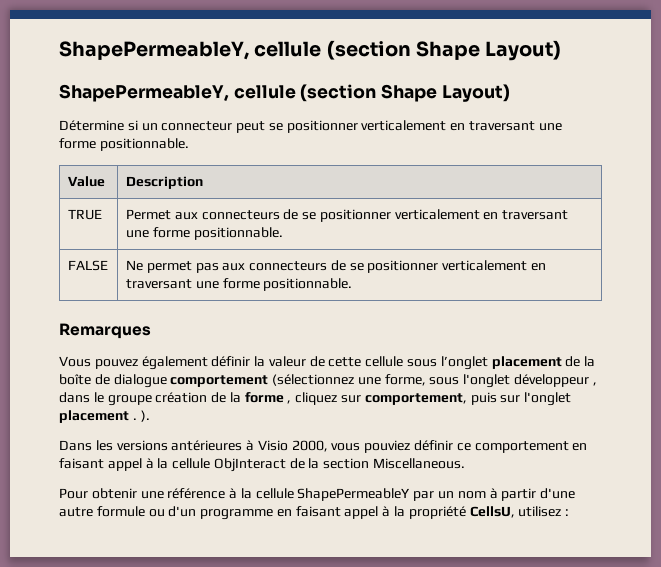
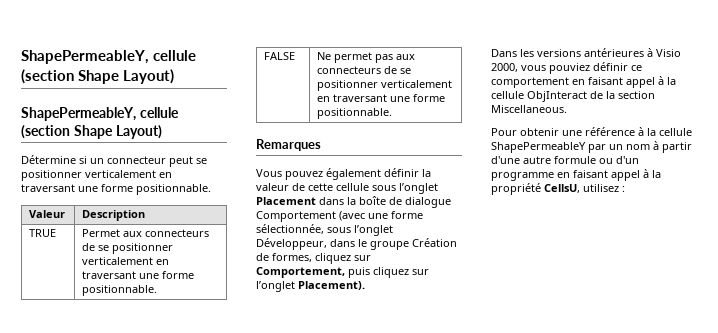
[67,176,105,187] Value -> [29,210,66,218] Valeur
[491,356,581,369] placement de -> [256,197,344,205] Placement dans
[170,374,597,388] [59,392,572,406] [59,410,150,423] comportement (sélectionnez une forme, sous l'onglet développeur , dans le groupe création de la forme , cliquez sur comportement, puis sur l'onglet placement . ). -> [256,211,423,222] [256,224,393,236] [256,238,457,250] [256,253,371,264] [256,267,429,278] [256,281,365,292] Comportement (avec une forme sélectionnée, sous l’onglet Développeur, dans le groupe Création de formes, cliquez sur Comportement, puis cliquez sur l’onglet Placement).

